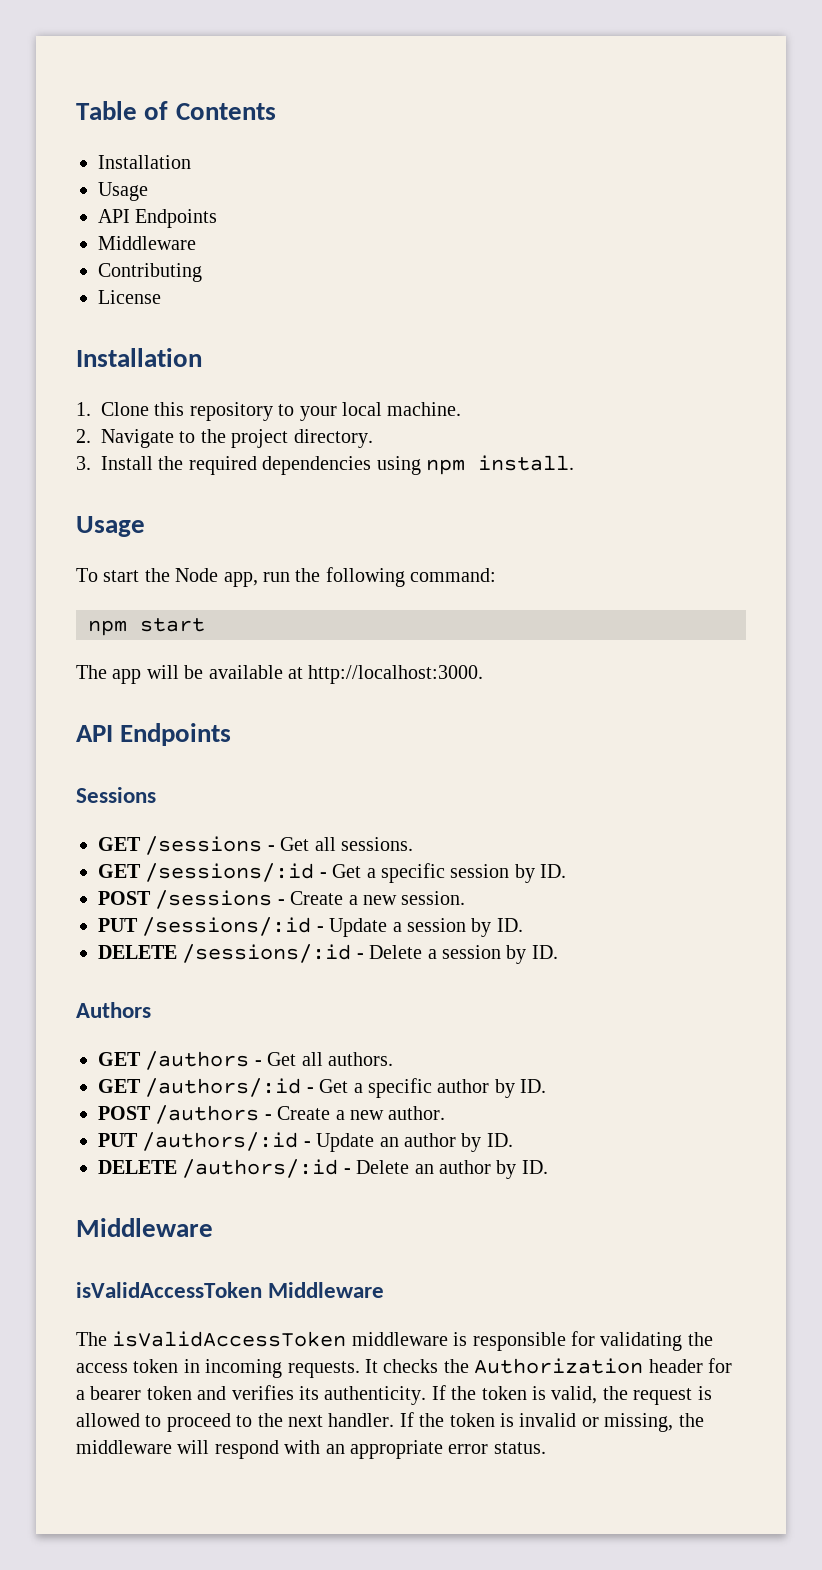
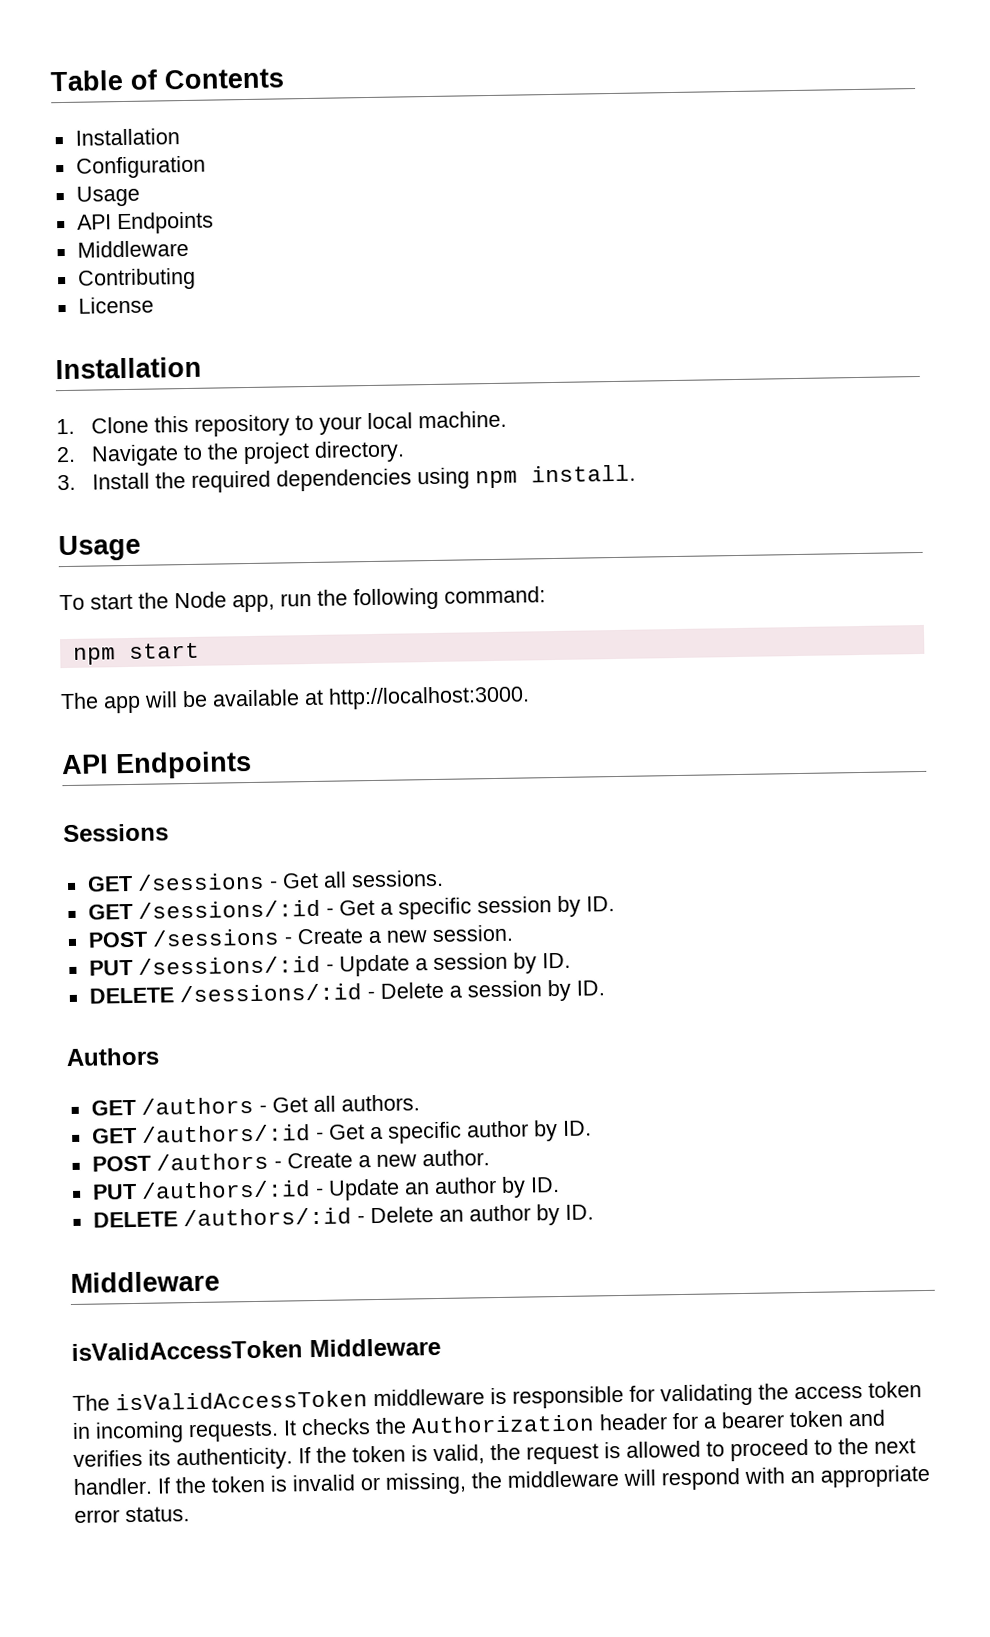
(191, 162) none -> [75,155,206,179] // Configuration

